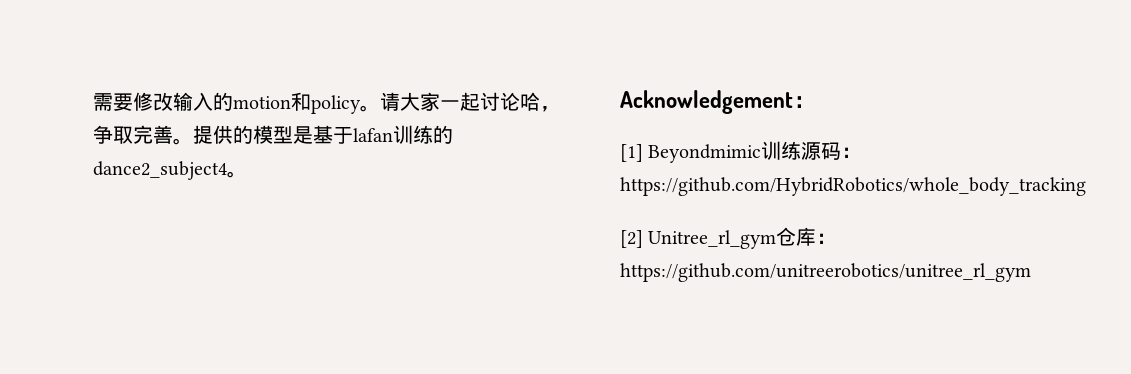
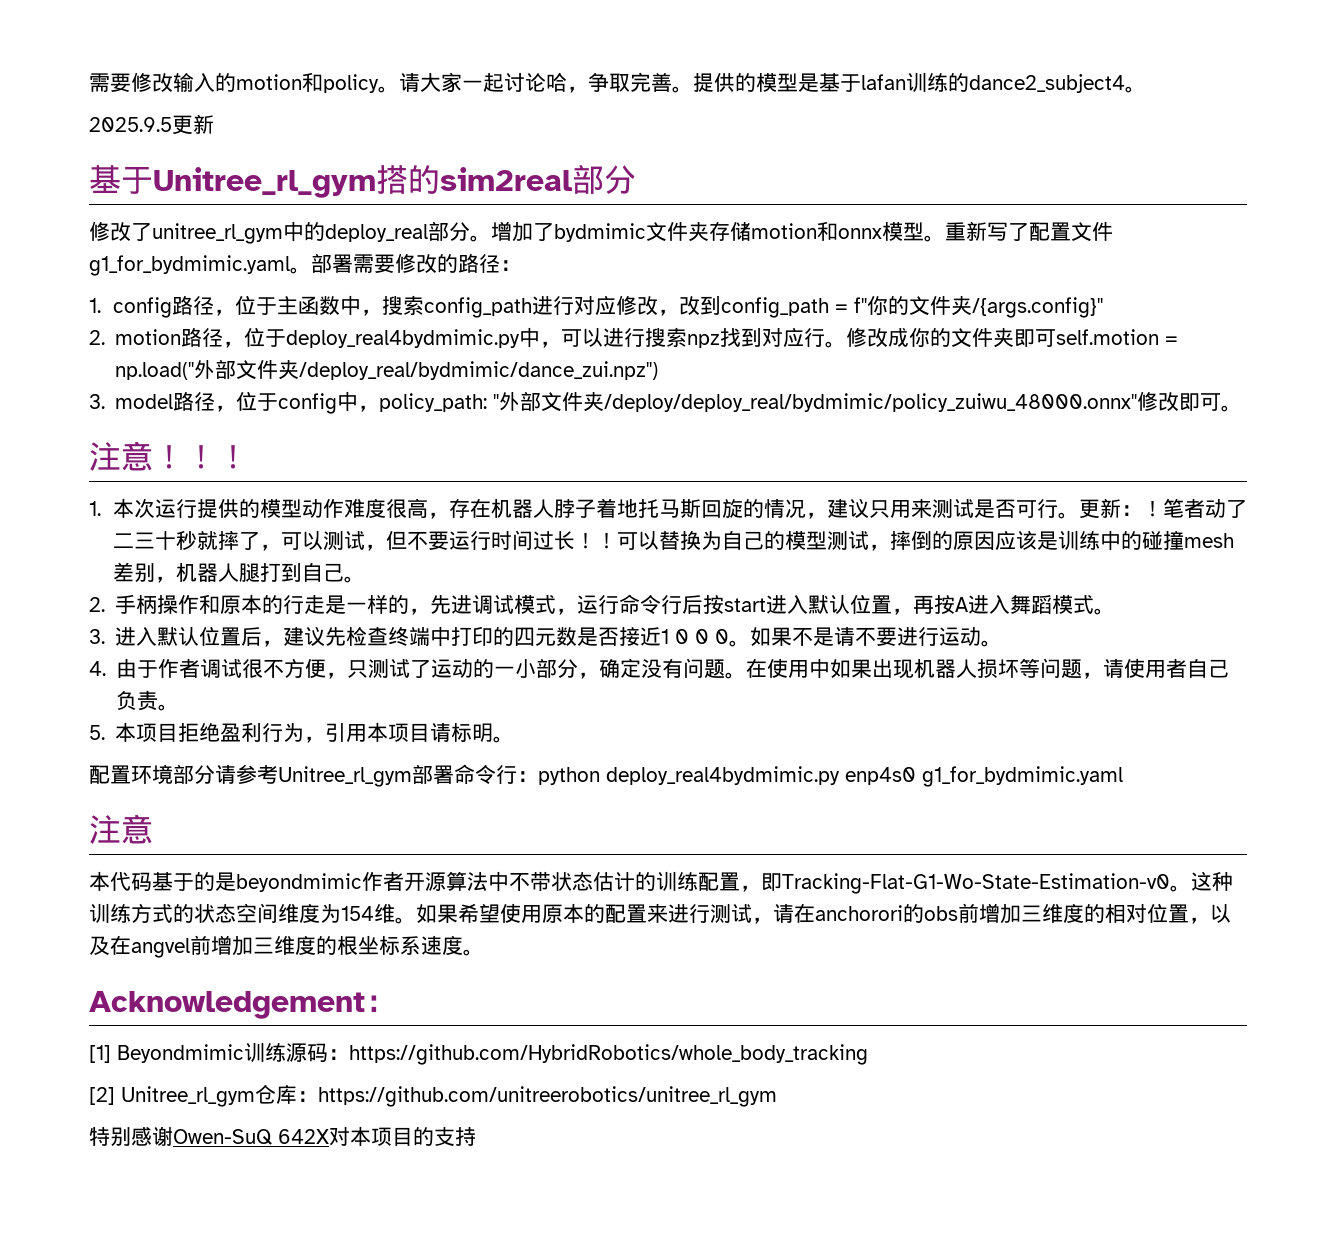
(247, 174) none -> [89,114,214,135] [89,165,636,198] [89,221,1113,244] [89,253,521,276] [89,295,1103,318] [89,327,1179,348] [115,359,659,380] [89,391,1243,414] [89,441,249,471] [89,498,1247,519] [112,530,1234,551] [112,562,365,583] [89,594,1116,615] [89,626,1003,647] [89,658,1230,679] [116,690,180,711] [89,722,515,743] [89,764,1123,787] [89,814,153,844] [89,871,1233,894] [89,903,1231,924] [89,935,484,958] // 2025.9.5更新 // 基于Unitree_rl_gym搭的sim2real部分 // 修改了unitree_rl_gym中的deploy_real部分。增加了bydmimic文件夹存储motion和onnx模型。重新写了配置文件g1_for_bydmimic.yaml。部署需要修改的路径： // 1. config路径，位于主函数中，搜索config_path进行对应修改，改到config_path = f"你的文件夹/{args.config}" // 2. motion路径，位于deploy_real4bydmimic.py中，可以进行搜索npz找到对应行。修改成你的文件夹即可self.motion = np.load("外部文件夹/deploy_real/bydmimic/dance_zui.npz") // 3. model路径，位于config中，policy_path: "外部文件夹/deploy/deploy_real/bydmimic/policy_zuiwu_48000.onnx"修改即可。 // 注意！！！ // 1.本次运行提供的模型动作难度很高，存在机器人脖子着地托马斯回旋的情况，建议只用来测试是否可行。更新：！笔者动了二三十秒就摔了，可以测试，但不要运行时间过长！！可以替换为自己的模型测试，摔倒的原因应该是训练中的碰撞mesh差别，机器人腿打到自己。 // 2.手柄操作和原本的行走是一样的，先进调试模式，运行命令行后按start进入默认位置，再按A进入舞蹈模式。 // 3.进入默认位置后，建议先检查终端中打印的四元数是否接近1 0 0 0。如果不是请不要进行运动。 // 4.由于作者调试很不方便，只测试了运动的一小部分，确定没有问题。在使用中如果出现机器人损坏等问题，请使用者自己负责。 // 5.本项目拒绝盈利行为，引用本项目请标明。 // 配置环境部分请参考Unitree_rl_gym部署命令行：python deploy_real4bydmimic.py enp4s0 g1_for_bydmimic.yaml // 注意 // 本代码基于的是beyondmimic作者开源算法中不带状态估计的训练配置，即Tracking-Flat-G1-Wo-State-Estimation-v0。这种训练方式的状态空间维度为154维。如果希望使用原本的配置来进行测试，请在anchorori的obs前增加三维度的相对位置，以及在angvel前增加三维度的根坐标系速度。
(1031, 272) none -> [89,1126,476,1146] // 特别感谢Owen-SuQ 642X对本项目的支持

